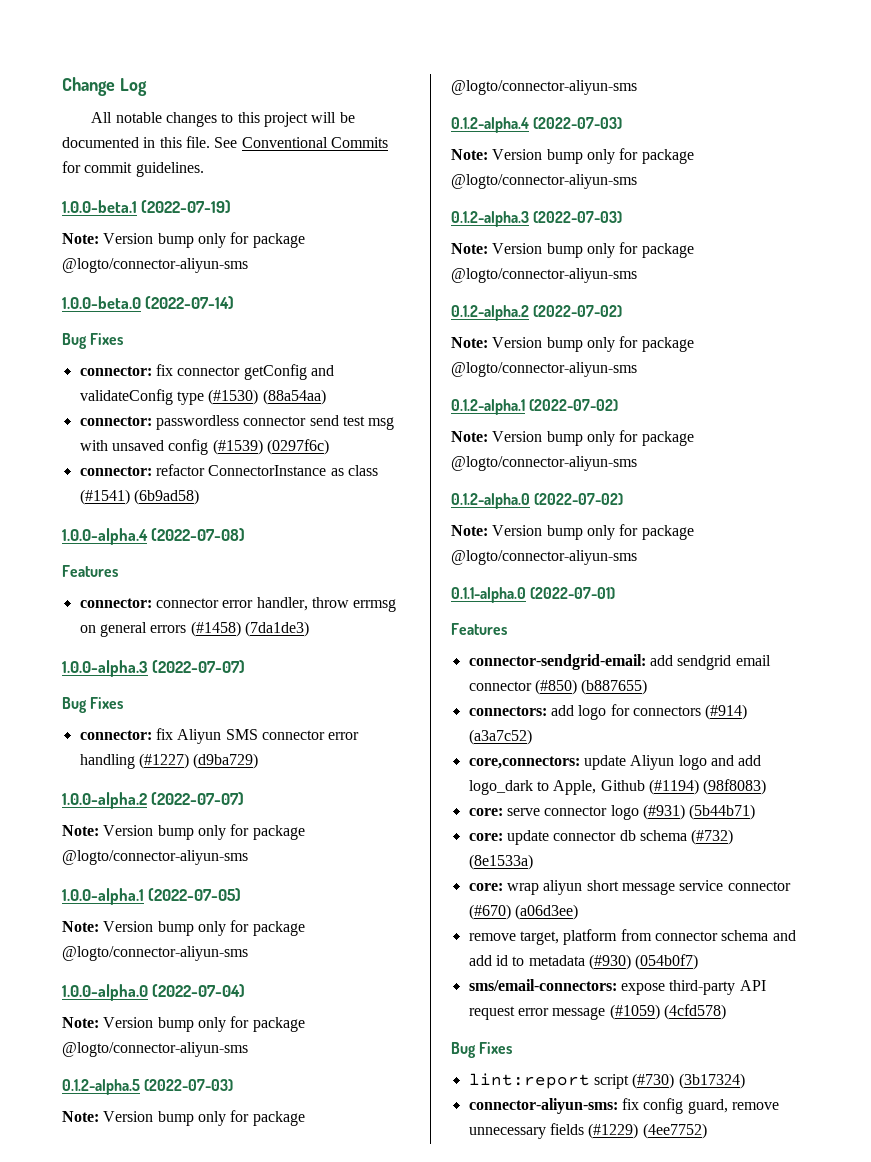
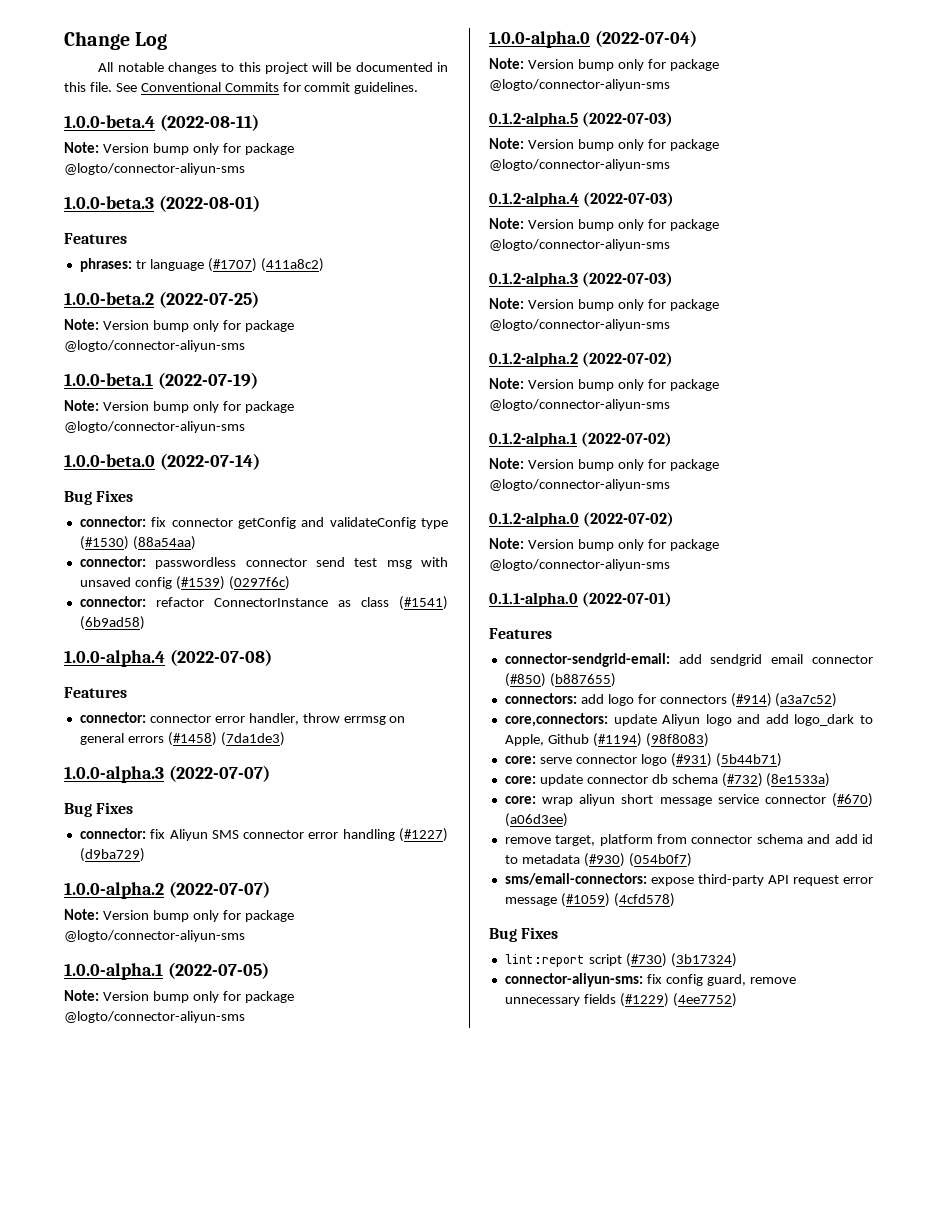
(204, 169) none -> [64,114,259,131] [64,142,294,155] [64,163,245,175] [64,195,260,212] [64,233,127,244] [79,258,324,272] [64,291,259,308] [64,319,294,332] [64,340,245,352] // 1.0.0-beta.4 (2022-08-11) // Note: Version bump only for package @logto/connector-aliyun-sms // 1.0.0-beta.3 (2022-08-01) // Features // phrases: tr language (#1707) (411a8c2) // 1.0.0-beta.2 (2022-07-25) // Note: Version bump only for package @logto/connector-aliyun-sms

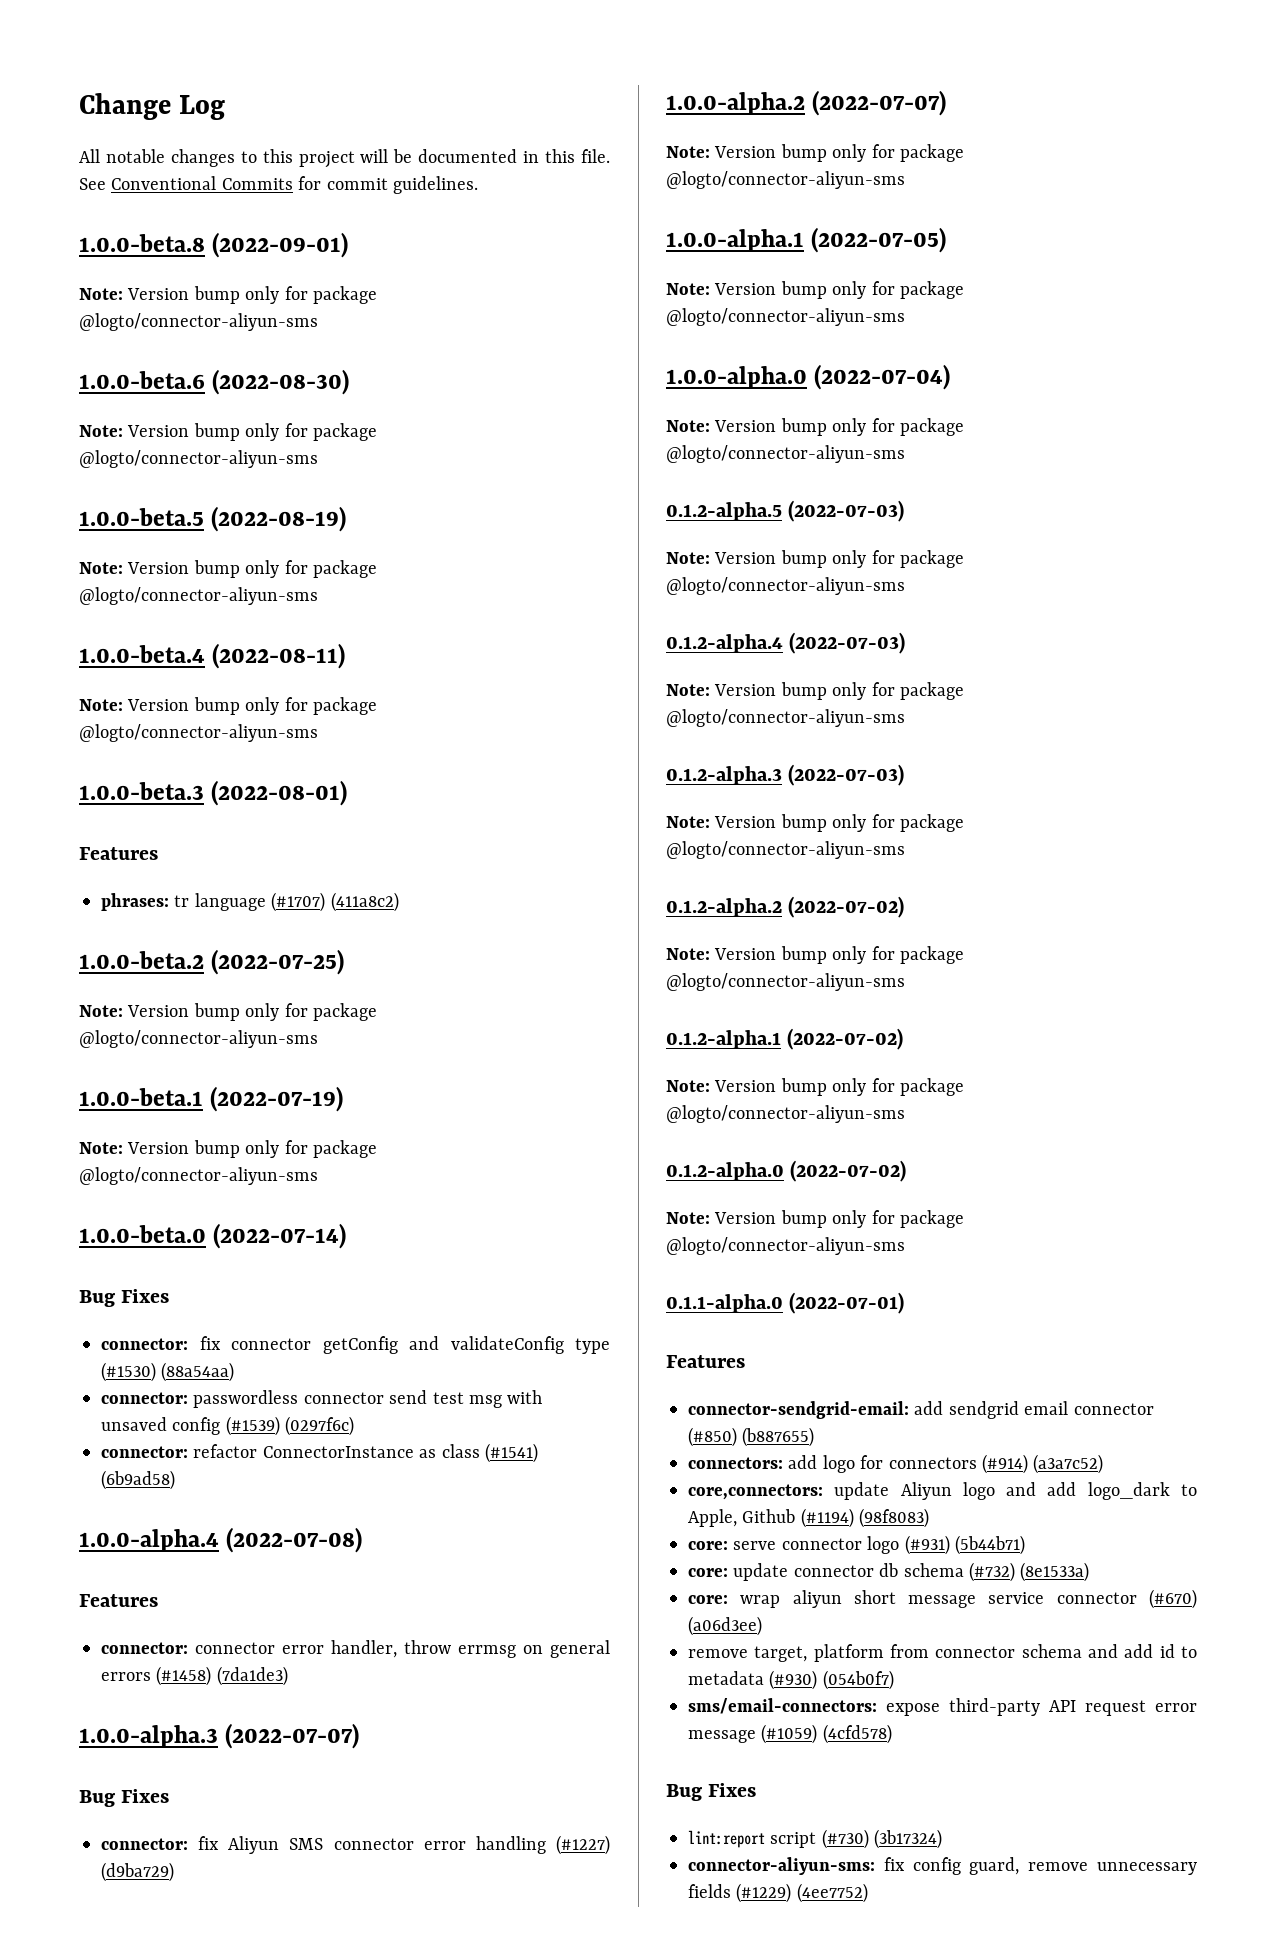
(419, 88) none -> [79,232,349,258] [79,286,377,304] [79,313,318,331] [79,369,350,395] [79,423,377,441] [79,450,318,468] [79,506,347,532] [79,560,377,578] [79,587,318,605] // 1.0.0-beta.8 (2022-09-01) // Note: Version bump only for package @logto/connector-aliyun-sms // 1.0.0-beta.6 (2022-08-30) // Note: Version bump only for package @logto/connector-aliyun-sms // 1.0.0-beta.5 (2022-08-19) // Note: Version bump only for package @logto/connector-aliyun-sms

